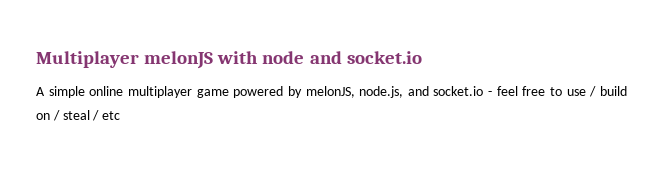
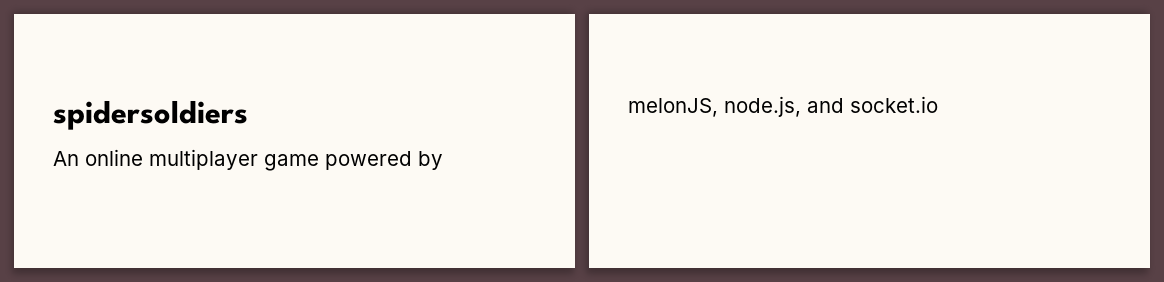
[36,51,422,69] [36,86,85,98] Multiplayer melonJS with node and socket.io // A simple -> [53,100,248,130] [53,151,79,166] spidersoldiers // An
[488,86,627,97] [36,110,121,121] - feel free to use / build on / steal / etc -> (938, 104) none

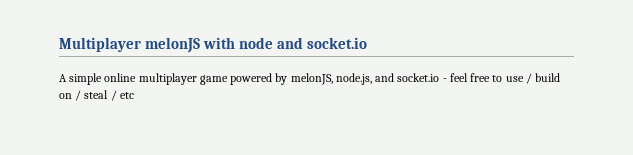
[53,100,248,130] [53,151,79,166] spidersoldiers // An -> [59,37,368,53] [59,73,103,85] Multiplayer melonJS with node and socket.io // A simple
(938, 104) none -> [442,73,561,84] [59,90,134,101] - feel free to use / build on / steal / etc

